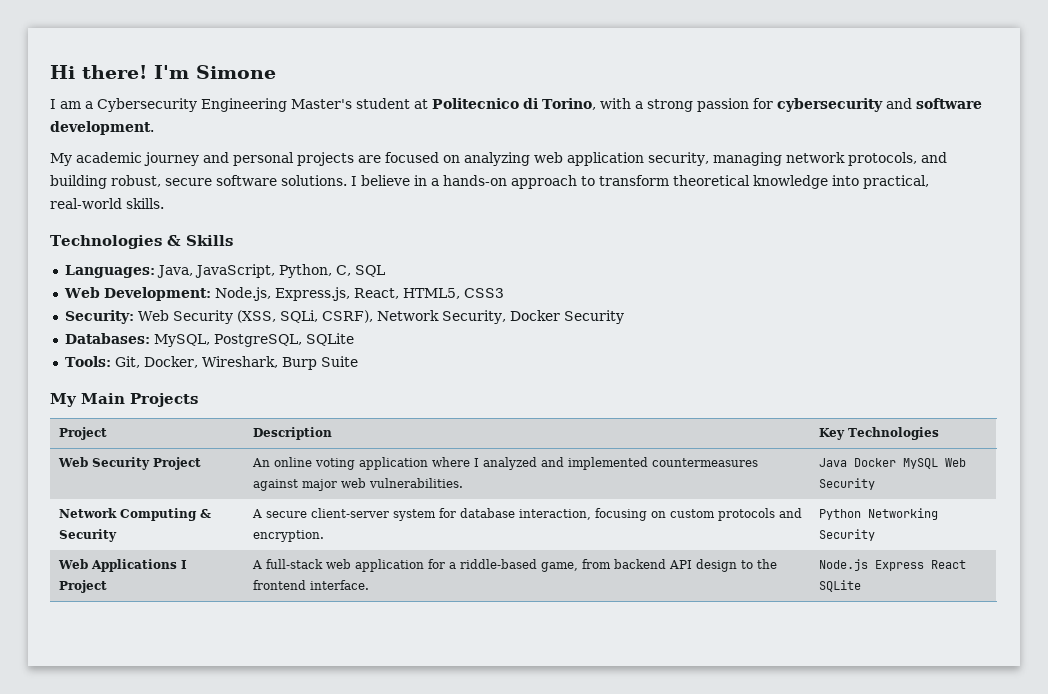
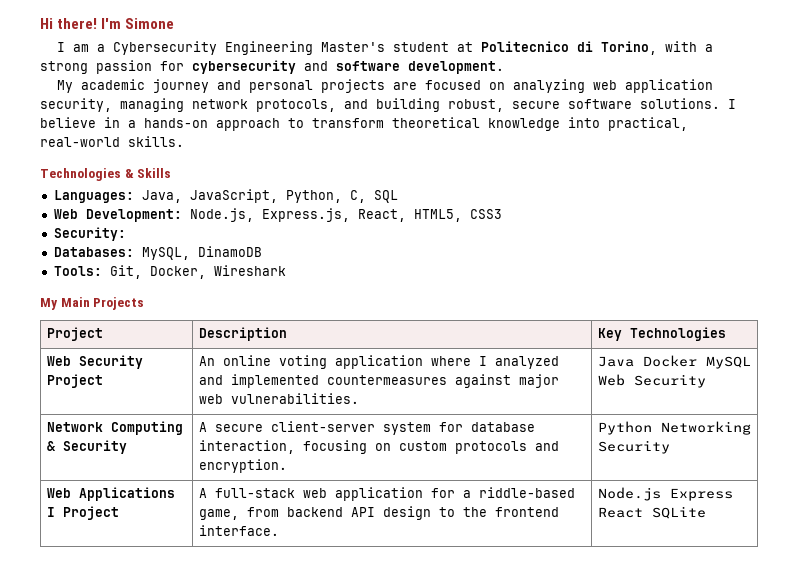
[137,310,624,324] Web Security (XSS, SQLi, CSRF), Network Security, Docker Security -> (126, 234) none
[213,333,354,347] PostgreSQL, SQLite -> [197,246,262,257] DinamoDB
[201,356,358,370] Wireshark, Burp Suite -> [213,265,286,276] Wireshark

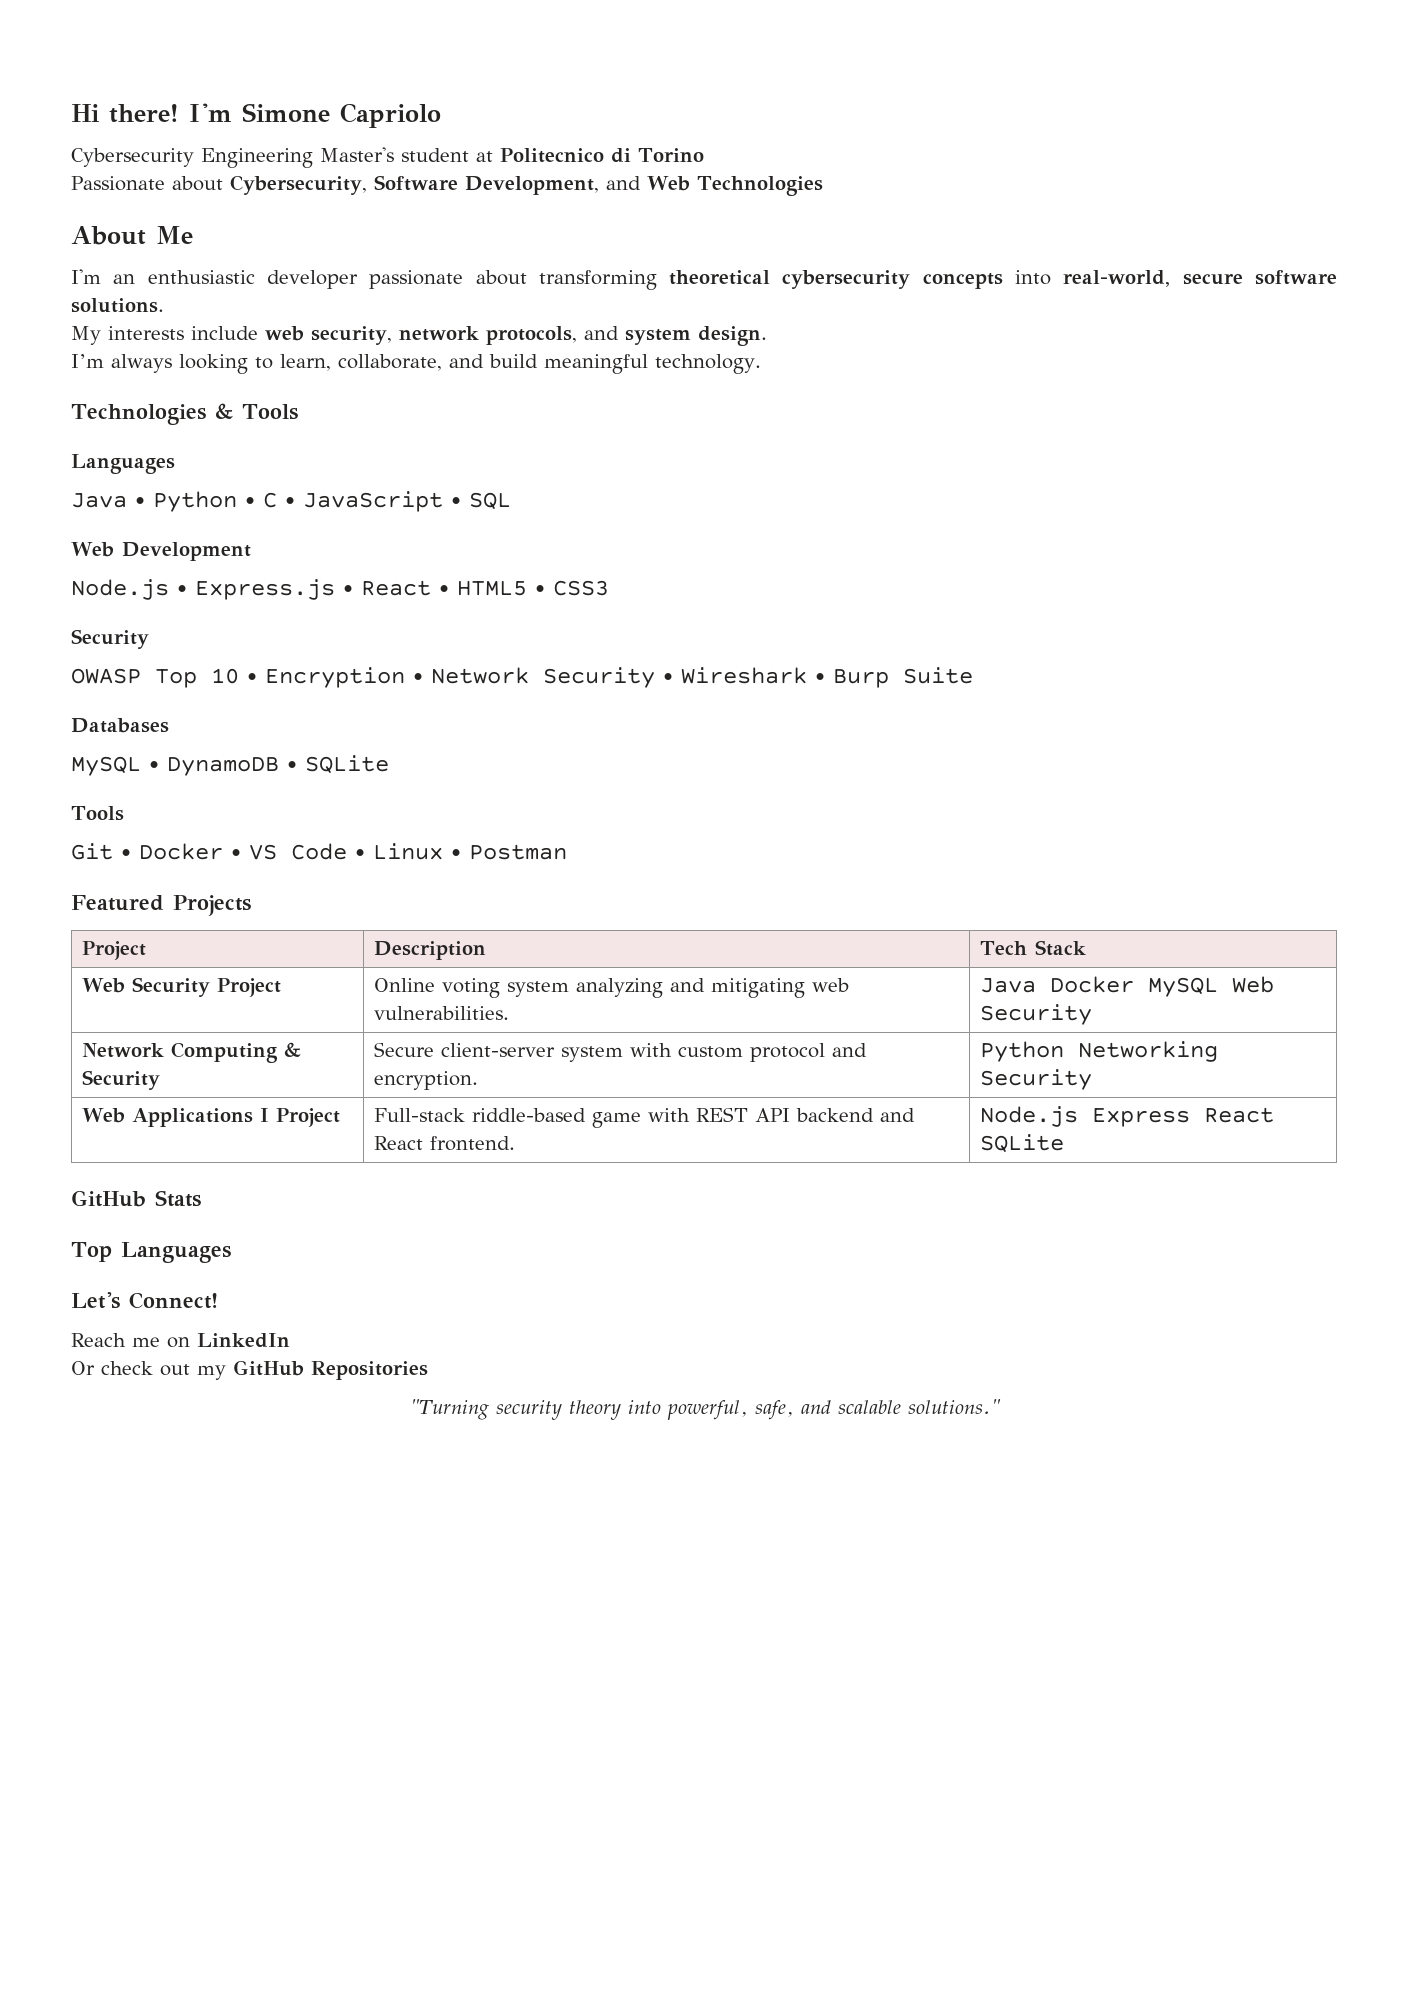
[56,42,105,52] // I am a -> [340,103,441,128] Capriolo //
[600,41,713,55] [40,60,504,74] [56,79,713,93] [40,98,736,112] [40,117,688,131] [40,136,184,147] [40,168,172,181] [53,189,398,203] [53,208,502,222] [53,227,126,241] [53,246,262,260] [53,265,286,279] [40,297,90,310] Torino, with a strong passion for cybersecurity and software development. // My academic journey and personal projects are focused on analyzing web application security, managing network protocols, and building robust, secure software solutions. I believe in a hands-on approach to transform theoretical knowledge into practical, real-world skills. // Technologies & Skills // Languages: Java, JavaScript, Python, C, SQL // Web Development: Node.js, Express.js, React, HTML5, CSS3 // Security: // Databases: MySQL, DinamoDB // Tools: Git, Docker, Wireshark // My Main -> [637,148,704,162] [71,175,823,196] [71,226,193,245] [71,269,1337,290] [71,298,164,313] [71,326,767,346] [71,354,761,374] [71,403,298,425] [71,454,175,474] [71,491,511,512] [71,542,251,561] [71,579,609,600] [71,629,149,649] [71,667,973,688] [71,718,169,733] [71,755,389,776] [71,806,124,821] [71,843,567,860] [71,895,164,911] Torino // Passionate about Cybersecurity, Software Development, and Web Technologies // About Me // I'm an enthusiastic developer passionate about transforming theoretical cybersecurity concepts into real-world, secure software solutions. // My interests include web security, network protocols, and system design. // I’m always looking to learn, collaborate, and build meaningful technology. // Technologies & Tools // Languages // Java • Python • C • JavaScript • SQL // Web Development // Node.js • Express.js • React • HTML5 • CSS3 // Security // OWASP Top 10 • Encryption • Network Security • Wireshark • Burp Suite // Databases // MySQL • DynamoDB • SQLite // Tools // Git • Docker • VS Code • Linux • Postman // Featured
[597,327,726,341] Key Technologies -> [980,940,1087,956] Tech Stack
[198,355,559,369] [198,374,559,388] An online voting application where I analyzed and implemented countermeasures against major -> [374,978,806,998] Online voting system analyzing and mitigating
[198,421,535,435] [198,440,527,454] A secure client-server system for database interaction, focusing on custom protocols -> [374,1042,826,1062] Secure client-server system with custom protocol
[198,487,575,501] [198,506,559,520] [198,525,279,536] [597,487,733,501] [597,506,706,519] A full-stack web application for a riddle-based game, from backend API design to the frontend interface. | Node.js Express React SQLite -> [374,1107,916,1128] [374,1136,516,1151] [980,1106,1275,1127] [980,1134,1065,1153] [71,1190,201,1207] [71,1242,231,1263] [71,1292,218,1309] [71,1333,290,1348] [71,1360,428,1380] [409,1399,1001,1420] Full-stack riddle-based game with REST API backend and React frontend. | Node.js Express React SQLite // GitHub Stats // Top Languages // Let's Connect! // Reach me on LinkedIn // Or check out my GitHub Repositories // "Turning security theory into powerful, safe, and scalable solutions."

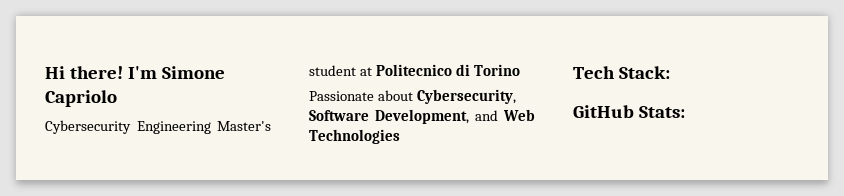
[71,226,193,245] [71,269,1337,290] [71,298,164,313] [71,326,767,346] [71,354,761,374] [71,403,298,425] [71,454,175,474] [71,491,511,512] [71,542,251,561] [71,579,609,600] [71,629,149,649] [71,667,973,688] [71,718,169,733] [71,755,389,776] [71,806,124,821] [71,843,567,860] [71,895,251,916] [82,941,147,960] [374,941,487,960] [980,940,1087,956] [82,977,282,997] [374,978,850,998] [374,1006,510,1020] [980,976,1275,997] [980,1004,1093,1025] [82,1042,302,1063] [82,1070,161,1090] [374,1042,868,1062] [374,1071,479,1090] [980,1041,1219,1062] [980,1069,1093,1090] [82,1108,341,1127] [374,1107,916,1128] [374,1136,516,1151] [980,1106,1275,1127] [980,1134,1065,1153] [71,1190,201,1207] [71,1242,231,1263] [71,1292,218,1309] [71,1333,290,1348] [71,1360,428,1380] [409,1399,1001,1420] About Me // I'm an enthusiastic developer passionate about transforming theoretical cybersecurity concepts into real-world, secure software solutions. // My interests include web security, network protocols, and system design. // I’m always looking to learn, collaborate, and build meaningful technology. // Technologies & Tools // Languages // Java • Python • C • JavaScript • SQL // Web Development // Node.js • Express.js • React • HTML5 • CSS3 // Security // OWASP Top 10 • Encryption • Network Security • Wireshark • Burp Suite // Databases // MySQL • DynamoDB • SQLite // Tools // Git • Docker • VS Code • Linux • Postman // Featured Projects // Project | Description | Tech Stack // Web Security Project | Online voting system analyzing and mitigating web vulnerabilities. | Java Docker MySQL Web Security // Network Computing & Security | Secure client-server system with custom protocol and encryption. | Python Networking Security // Web Applications I Project | Full-stack riddle-based game with REST API backend and React frontend. | Node.js Express React SQLite // GitHub Stats // Top Languages // Let's Connect! // Reach me on LinkedIn // Or check out my GitHub Repositories // "Turning security theory into powerful, safe, and scalable solutions." -> [573,66,670,79] [573,105,685,118] Tech Stack: // GitHub Stats:

